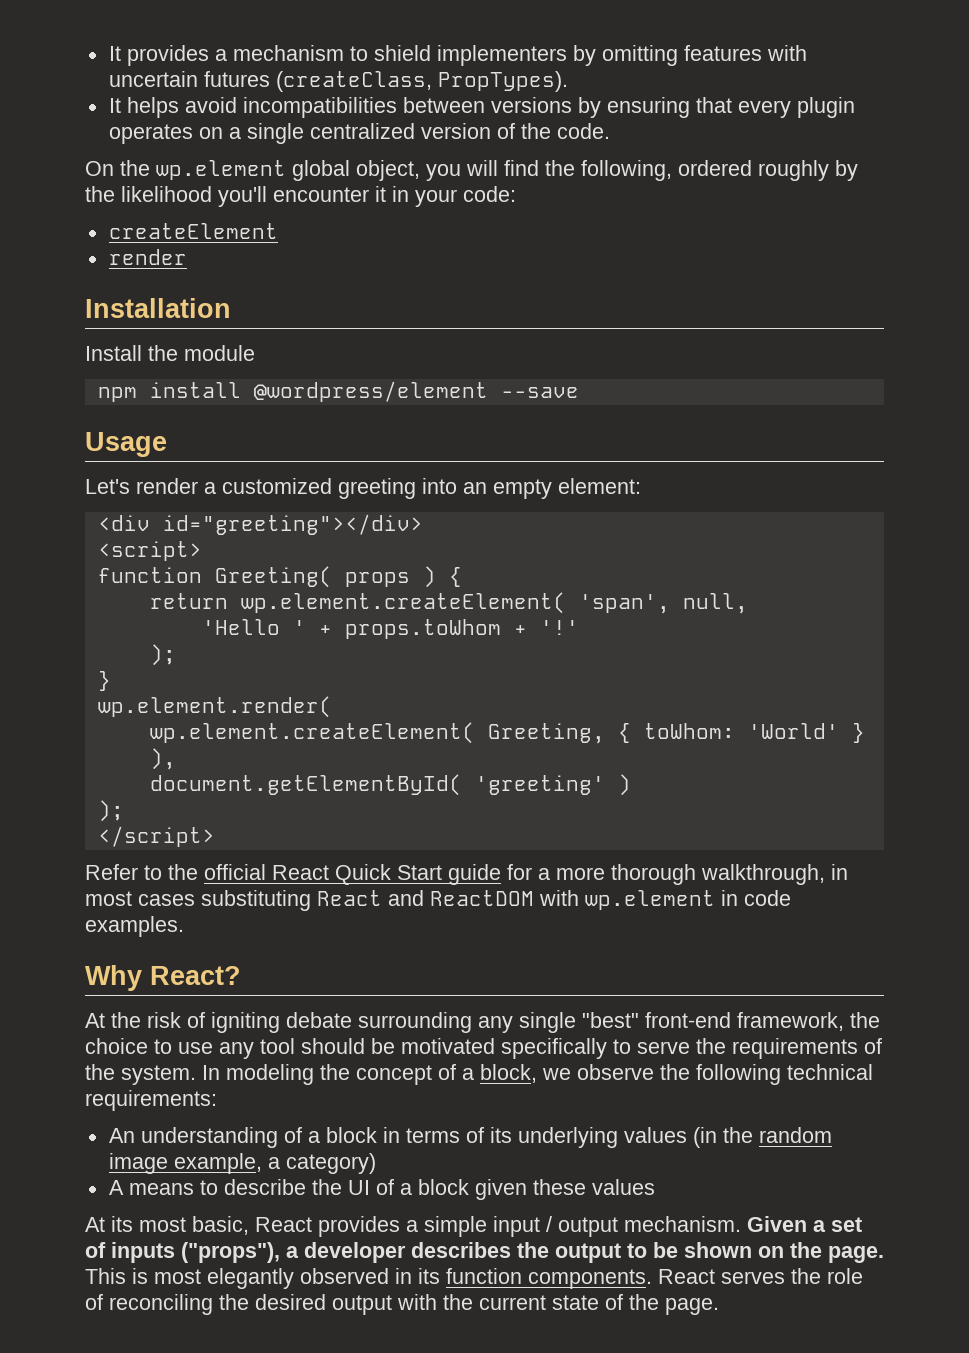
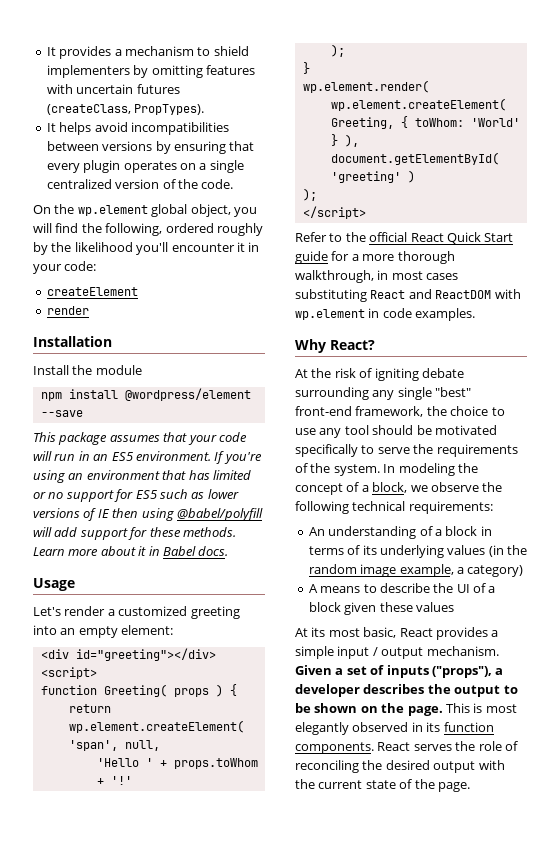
(579, 392) none -> [33,432,247,445] [33,451,262,464] [33,470,251,483] [33,489,239,502] [33,508,263,521] [33,527,236,540] [33,546,229,556] // This package assumes that your code will run in an ES5 environment. If you're using an environment that has limited or no support for ES5 such as lower versions of IE then using @babel/polyfill will add support for these methods. Learn more about it in Babel docs.

